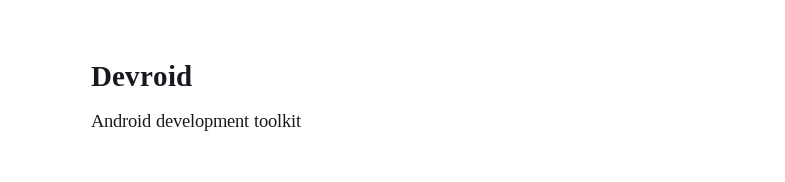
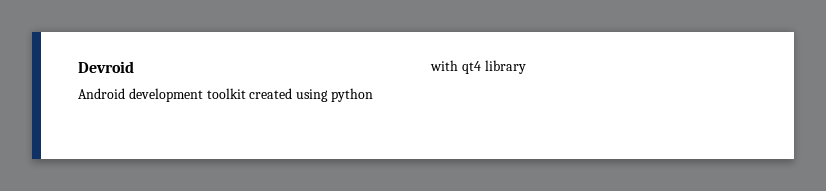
(302, 120) none -> [249,88,373,102] [430,60,526,74] created using python with qt4 library

